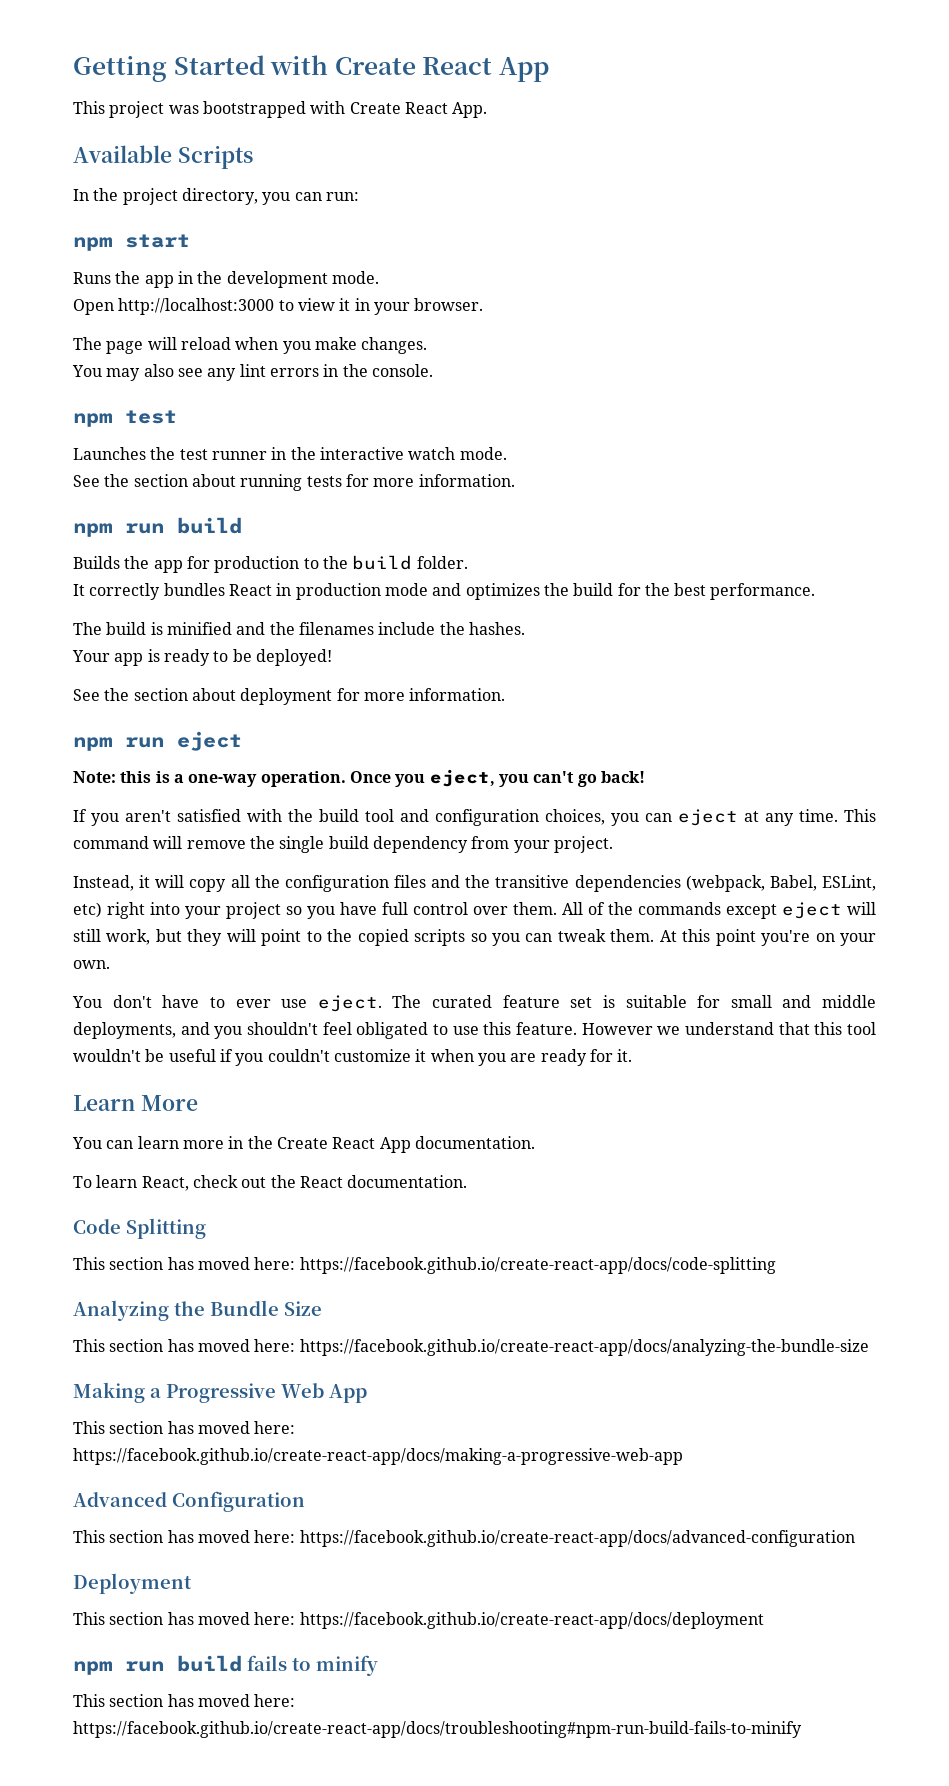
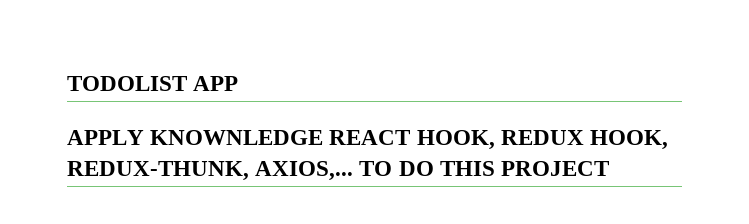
[73,55,550,82] [73,101,488,118] [73,145,253,169] [73,188,359,205] [73,234,190,251] [73,271,379,288] [73,298,484,315] [73,337,428,354] [72,364,433,381] [73,410,177,427] [73,447,507,460] [73,474,515,491] [73,517,242,537] [73,555,468,573] [73,583,816,600] [73,622,525,635] [72,649,332,666] [73,688,506,705] [73,731,242,751] [73,769,645,787] [73,809,876,826] [73,836,613,853] [73,875,876,892] [73,902,876,919] [73,929,877,946] [73,960,110,969] [72,995,876,1012] [73,1022,876,1039] [73,1049,633,1066] [73,1095,198,1111] [72,1136,535,1153] [73,1175,468,1191] [73,1218,206,1239] [73,1257,776,1274] [73,1300,322,1321] [73,1339,869,1356] [73,1382,367,1403] [73,1421,296,1434] [73,1448,683,1465] [73,1491,305,1512] [73,1530,855,1547] [73,1573,192,1594] [73,1612,764,1629] [73,1655,378,1676] [73,1694,296,1707] [73,1721,802,1738] Getting Started with Create React App // This project was bootstrapped with Create React App. // Available Scripts // In the project directory, you can run: // npm start // Runs the app in the development mode. // Open http://localhost:3000 to view it in your browser. // The page will reload when you make changes. // You may also see any lint errors in the console. // npm test // Launches the test runner in the interactive watch mode. // See the section about running tests for more information. // npm run build // Builds the app for production to the build folder. // It correctly bundles React in production mode and optimizes the build for the best performance. // The build is minified and the filenames include the hashes. // Your app is ready to be deployed! // See the section about deployment for more information. // npm run eject // Note: this is a one-way operation. Once you eject, you can't go back! // If you aren't satisfied with the build tool and configuration choices, you can eject at any time. This command will remove the single build dependency from your project. // Instead, it will copy all the configuration files and the transitive dependencies (webpack, Babel, ESLint, etc) right into your project so you have full control over them. All of the commands except eject will still work, but they will point to the copied scripts so you can tweak them. At this point you're on your own. // You don't have to ever use eject. The curated feature set is suitable for small and middle deployments, and you shouldn't feel obligated to use this feature. However we understand that this tool wouldn't be useful if you couldn't customize it when you are ready for it. // Learn More // You can learn more in the Create React App documentation. // To learn React, check out the React documentation. // Code Splitting // This section has moved here: https://facebook.github.io/create-react-app/docs/code-splitting // Analyzing the Bundle Size // This section has moved here: https://facebook.github.io/create-react-app/docs/analyzing-the-bundle-size // Making a Progressive Web App // This section has moved here: https://facebook.github.io/create-react-app/docs/making-a-progressive-web-app // Advanced Configuration // This section has moved here: https://facebook.github.io/create-react-app/docs/advanced-configuration // Deployment // This section has moved here: https://facebook.github.io/create-react-app/docs/deployment // npm run build fails to minify // This section has moved here: https://facebook.github.io/create-react-app/docs/troubleshooting#npm-run-build-fails-to-minify -> [67,76,239,91] [67,130,669,150] [67,161,610,181] TODOLIST APP // APPLY KNOWNLEDGE REACT HOOK, REDUX HOOK, REDUX-THUNK, AXIOS,... TO DO THIS PROJECT

